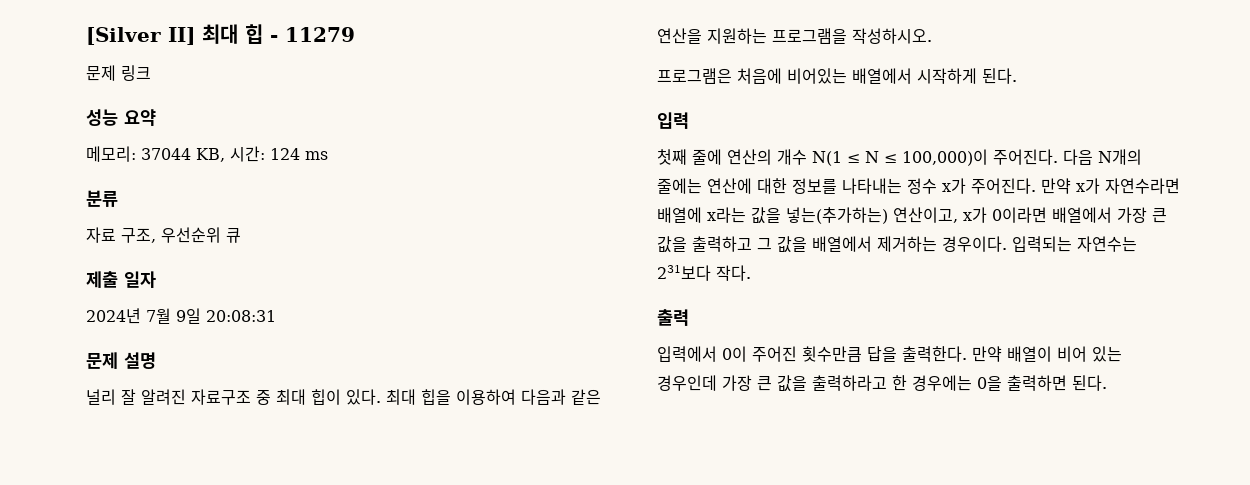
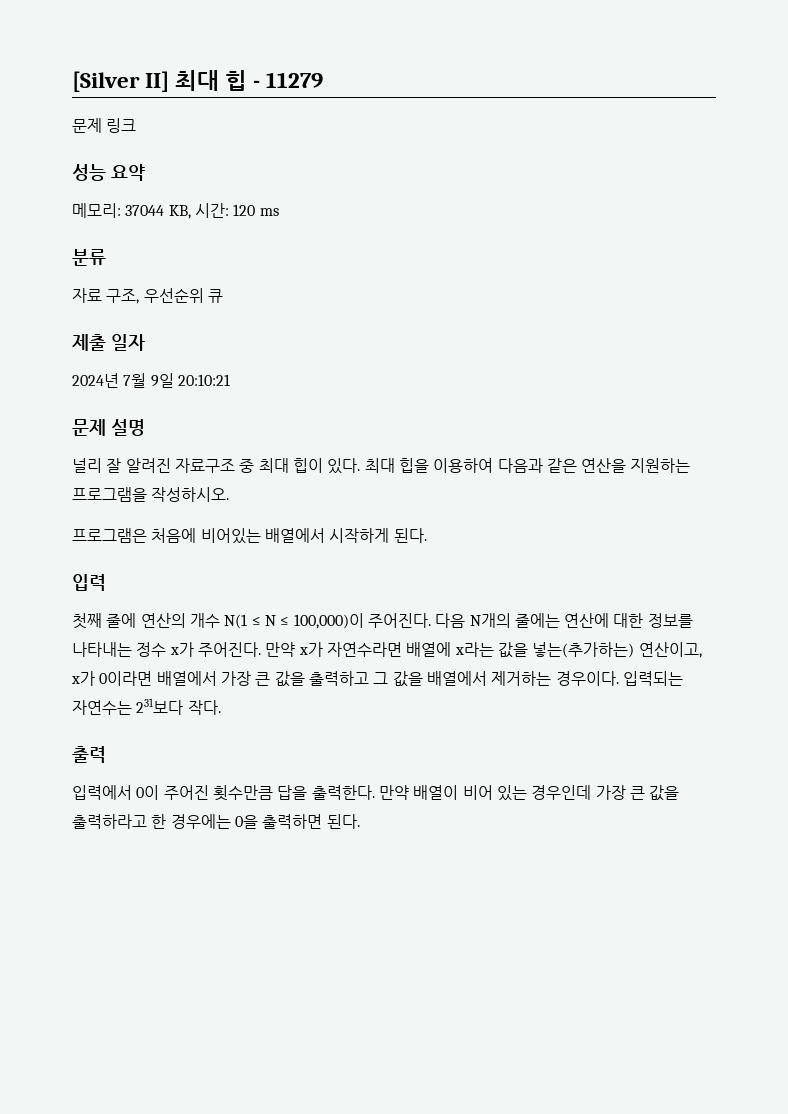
[270,148,300,160] 124 -> [233,204,256,216] 120
[206,310,276,322] 20:08:31 -> [177,374,230,386] 20:10:21

